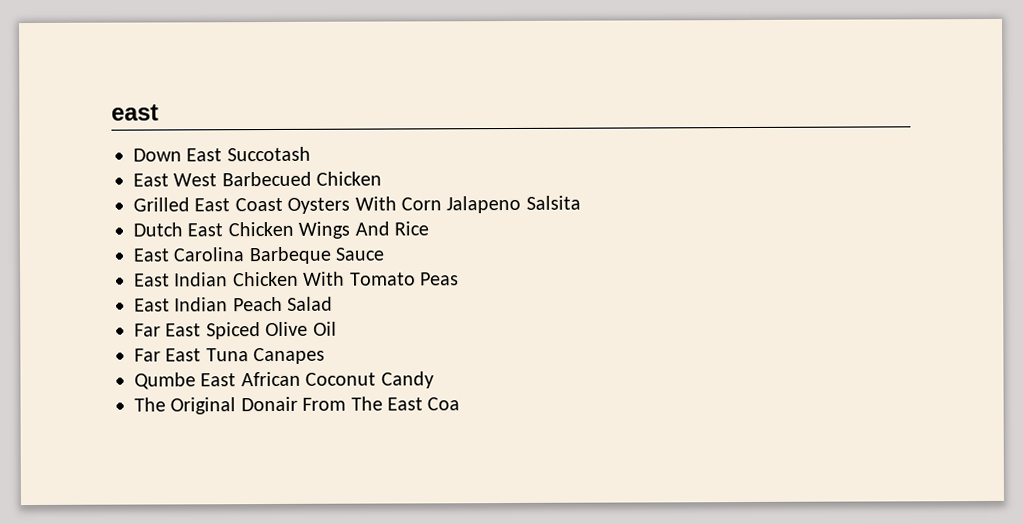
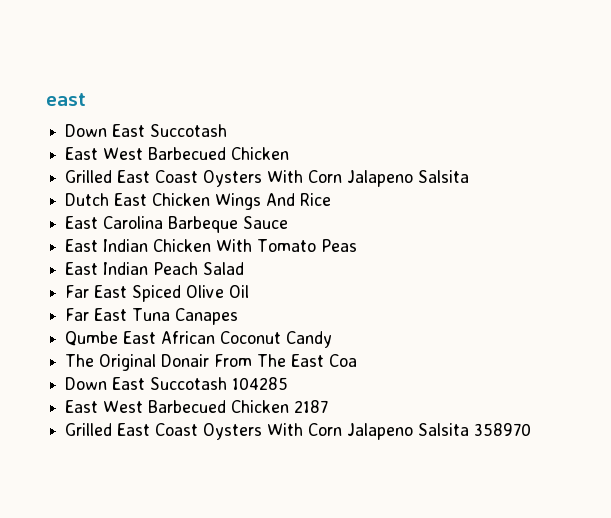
(461, 404) none -> [65,377,289,390] [65,400,329,413] [65,423,532,440] // Down East Succotash 104285 // East West Barbecued Chicken 2187 // Grilled East Coast Oysters With Corn Jalapeno Salsita 358970

